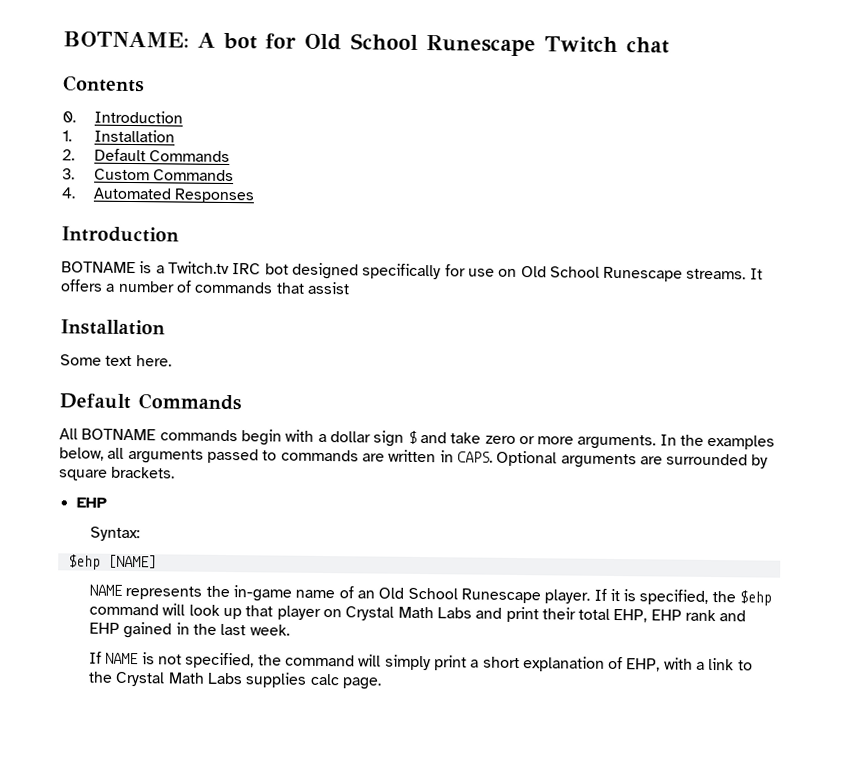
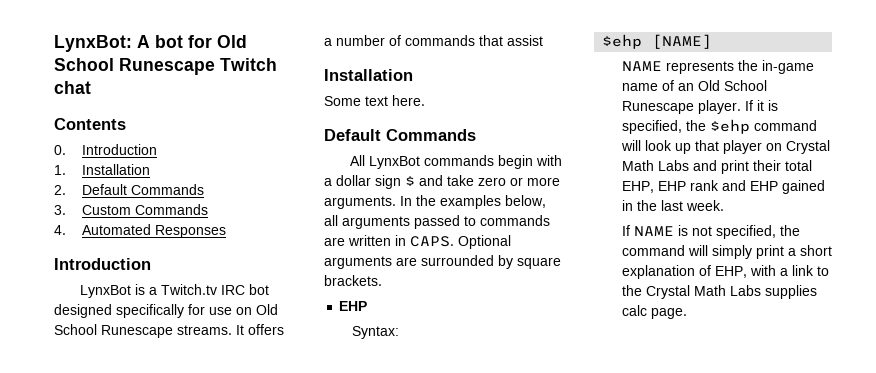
[63,31,189,48] BOTNAME: -> [54,35,132,52] LynxBot:
[61,261,136,274] BOTNAME -> [79,285,131,298] LynxBot
[81,428,157,441] BOTNAME -> [368,156,420,169] LynxBot

